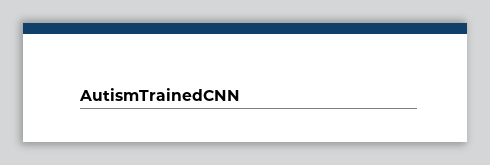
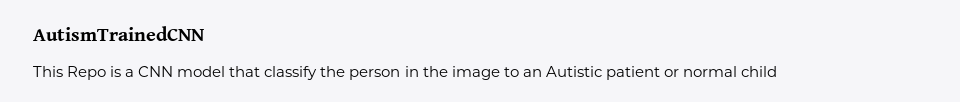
(240, 94) none -> [33,66,777,80] // This Repo is a CNN model that classify the person in the image to an Autistic patient or normal child

